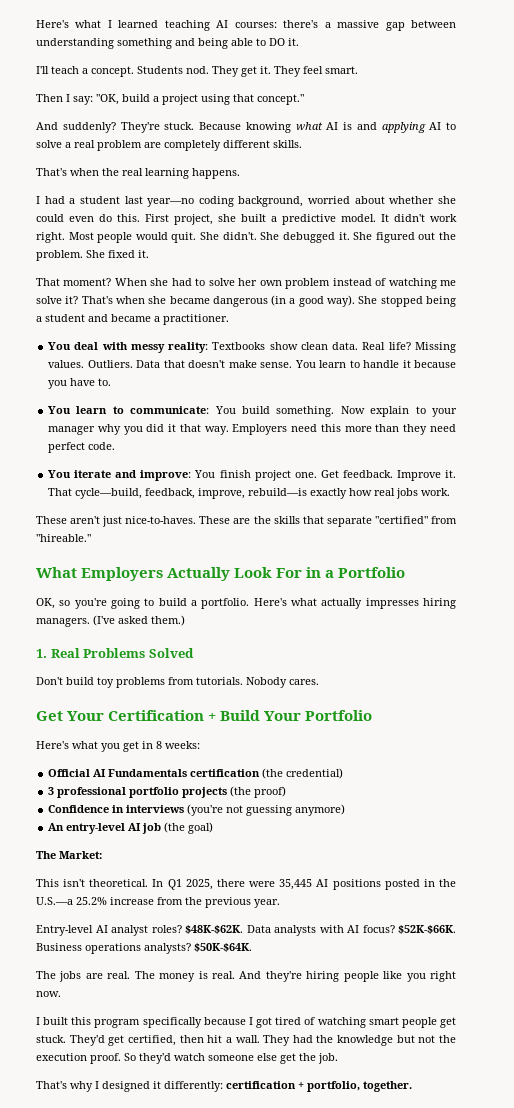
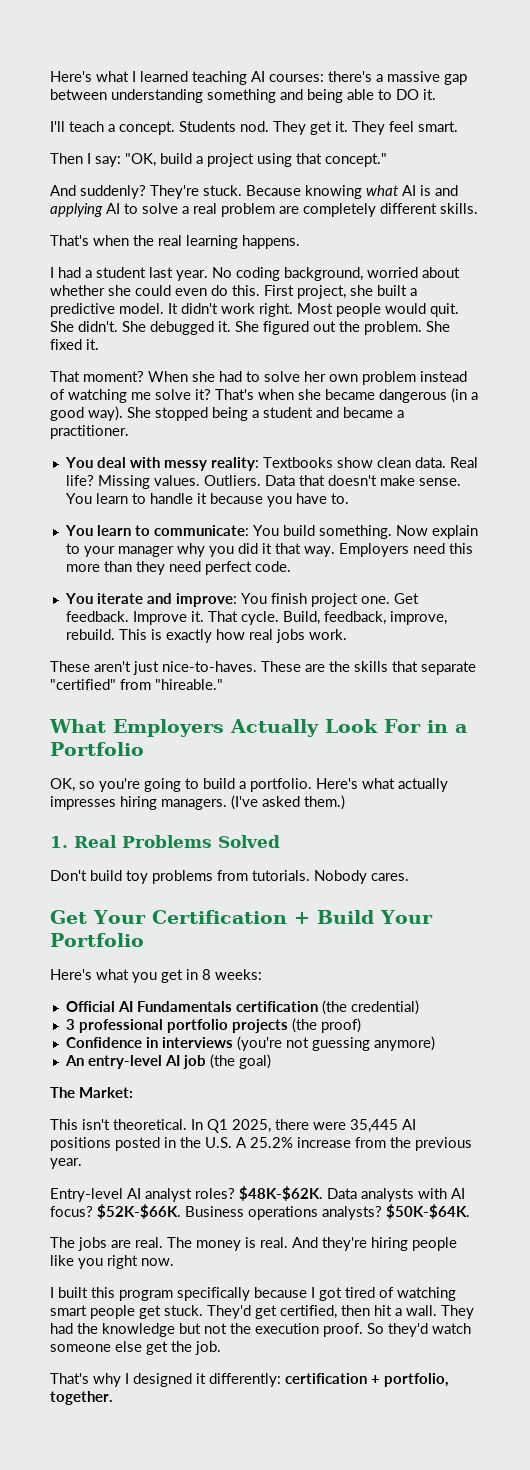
[147,198,195,207] year—no -> [176,267,232,281] year. No
[75,488,308,499] cycle—build, feedback, improve, rebuild—is -> [240,611,447,625] [65,629,162,640] cycle. Build, feedback, improve, rebuild. This is
[36,897,73,905] U.S.—a -> [205,1137,247,1148] U.S. A

